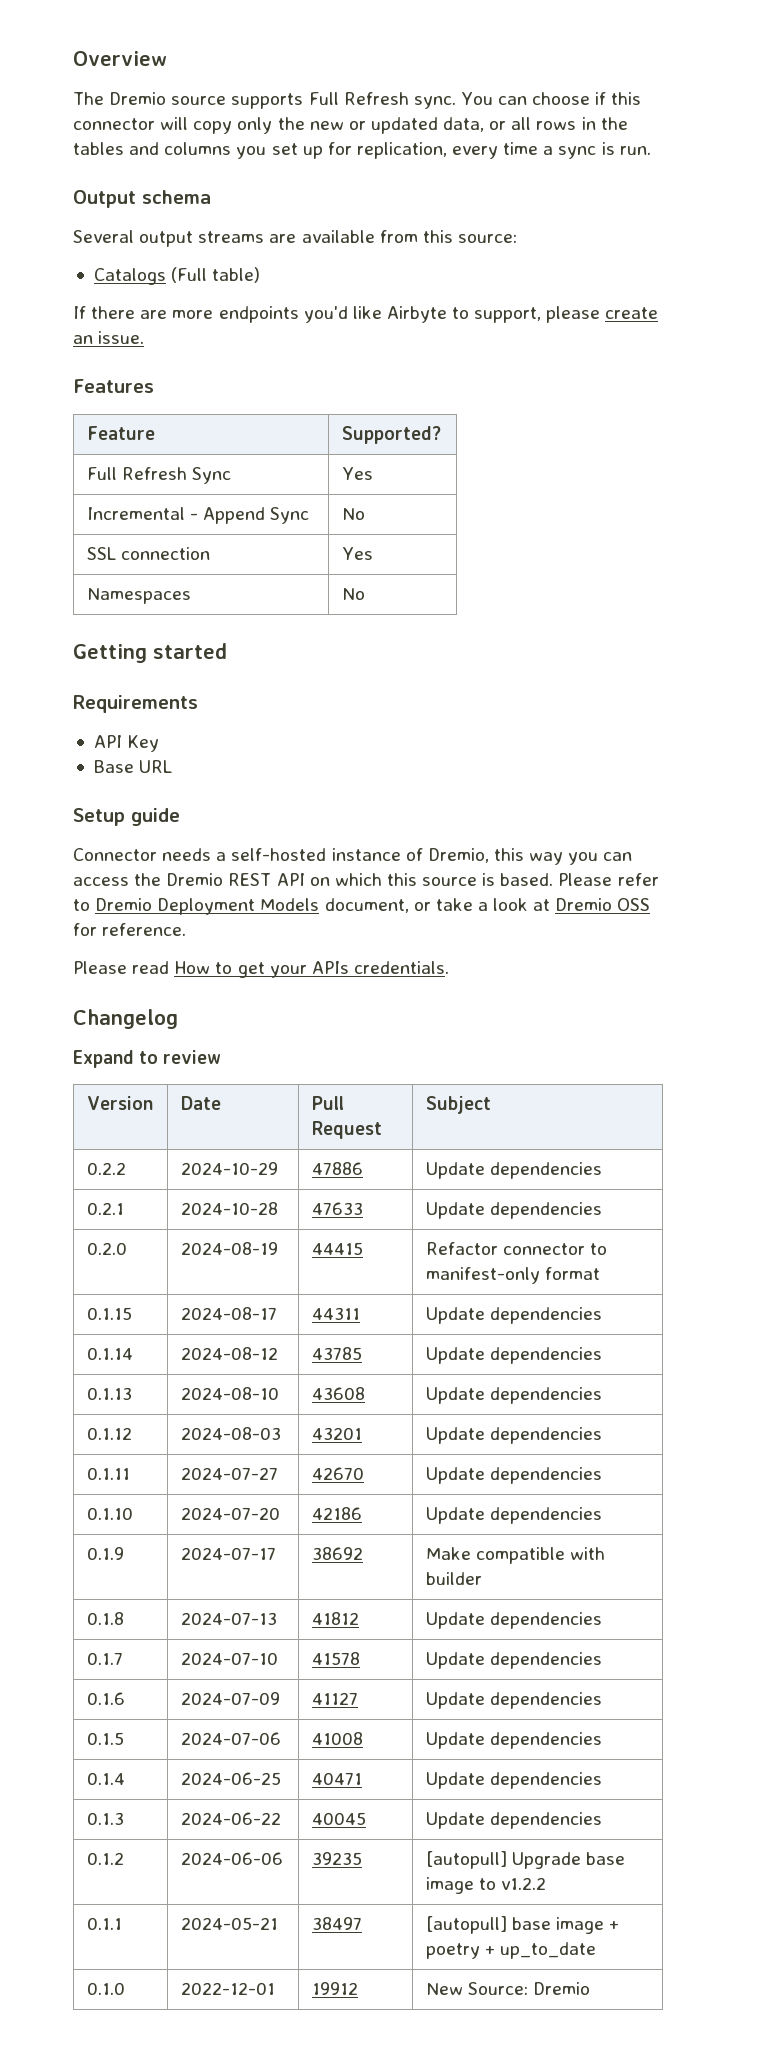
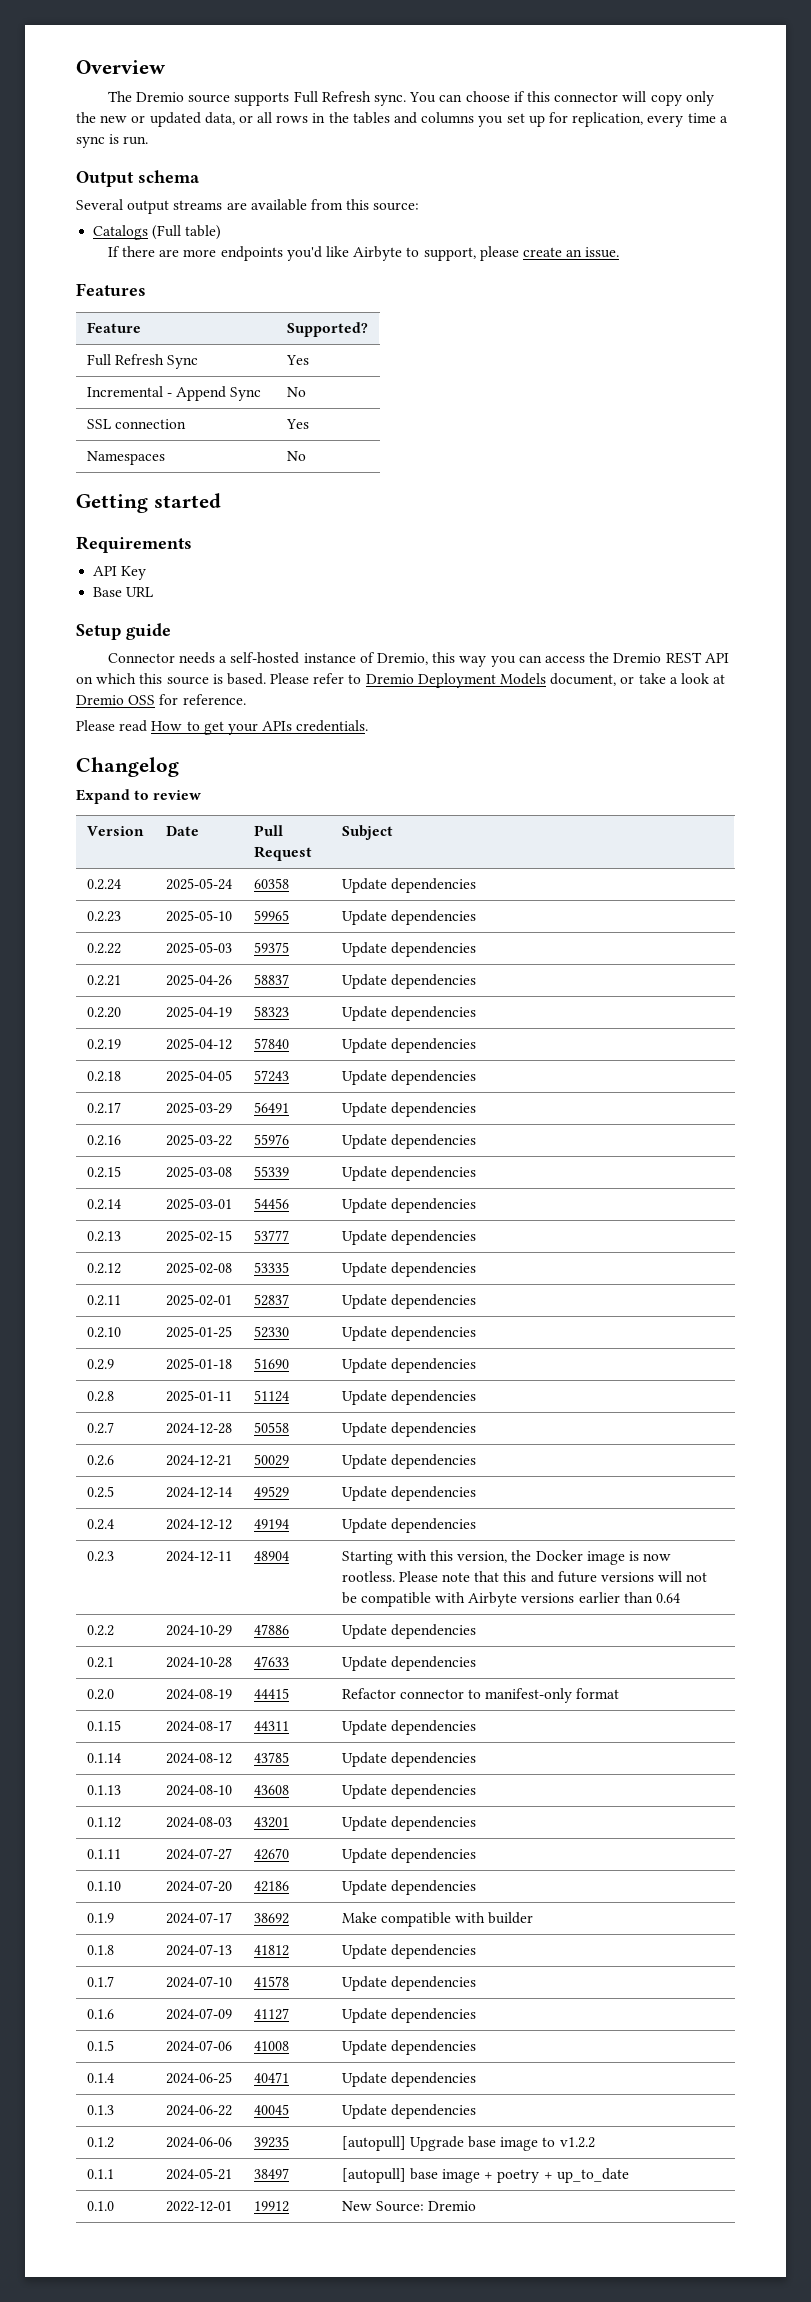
(491, 1105) none -> [86,879,121,890] [165,878,232,890] [253,878,289,889] [341,878,476,893] [86,911,121,922] [165,910,232,922] [253,910,289,921] [341,910,476,925] [86,943,121,954] [165,942,232,954] [253,942,289,953] [341,942,476,957] [86,975,121,986] [165,974,232,986] [253,974,289,985] [341,974,476,989] [86,1007,121,1018] [165,1006,232,1018] [253,1006,289,1018] [341,1006,476,1021] [86,1039,121,1050] [165,1038,232,1050] [253,1038,289,1049] [341,1038,476,1053] [86,1071,121,1082] [165,1070,232,1082] [253,1070,289,1082] [341,1070,476,1085] [86,1102,121,1114] [165,1102,232,1114] [253,1102,289,1113] [341,1102,476,1117] [86,1135,121,1146] [165,1134,232,1146] [253,1134,289,1145] [341,1134,476,1149] [86,1166,121,1178] [165,1166,232,1178] [253,1166,289,1177] [341,1166,476,1181] [86,1199,121,1210] [165,1198,232,1210] [253,1198,289,1209] [341,1198,476,1213] [86,1231,121,1242] [165,1230,232,1242] [253,1230,289,1241] [341,1230,476,1245] [86,1263,121,1274] [165,1262,232,1274] [253,1262,289,1273] [341,1262,476,1277] [86,1295,121,1306] [165,1294,232,1306] [253,1294,289,1306] [341,1294,476,1309] [86,1327,121,1338] [165,1326,232,1338] [253,1326,289,1338] [341,1326,476,1341] [86,1359,114,1370] [165,1358,232,1370] [253,1358,289,1369] [341,1358,476,1373] [86,1391,114,1402] [165,1390,232,1402] [253,1390,289,1402] [341,1390,476,1405] [86,1422,114,1434] [165,1423,232,1434] [253,1422,289,1433] [341,1422,476,1437] [86,1455,114,1466] [165,1455,232,1466] [253,1454,289,1466] [341,1454,476,1469] [86,1486,114,1498] [165,1487,232,1498] [253,1486,289,1498] [341,1486,476,1501] [86,1519,114,1530] [165,1519,232,1530] [253,1519,289,1529] [341,1518,476,1533] [86,1551,114,1562] [165,1551,232,1562] [253,1551,289,1561] [341,1550,672,1565] [341,1571,708,1583] [341,1592,680,1607] // 0.2.24 | 2025-05-24 | 60358 | Update dependencies // 0.2.23 | 2025-05-10 | 59965 | Update dependencies // 0.2.22 | 2025-05-03 | 59375 | Update dependencies // 0.2.21 | 2025-04-26 | 58837 | Update dependencies // 0.2.20 | 2025-04-19 | 58323 | Update dependencies // 0.2.19 | 2025-04-12 | 57840 | Update dependencies // 0.2.18 | 2025-04-05 | 57243 | Update dependencies // 0.2.17 | 2025-03-29 | 56491 | Update dependencies // 0.2.16 | 2025-03-22 | 55976 | Update dependencies // 0.2.15 | 2025-03-08 | 55339 | Update dependencies // 0.2.14 | 2025-03-01 | 54456 | Update dependencies // 0.2.13 | 2025-02-15 | 53777 | Update dependencies // 0.2.12 | 2025-02-08 | 53335 | Update dependencies // 0.2.11 | 2025-02-01 | 52837 | Update dependencies // 0.2.10 | 2025-01-25 | 52330 | Update dependencies // 0.2.9 | 2025-01-18 | 51690 | Update dependencies // 0.2.8 | 2025-01-11 | 51124 | Update dependencies // 0.2.7 | 2024-12-28 | 50558 | Update dependencies // 0.2.6 | 2024-12-21 | 50029 | Update dependencies // 0.2.5 | 2024-12-14 | 49529 | Update dependencies // 0.2.4 | 2024-12-12 | 49194 | Update dependencies // 0.2.3 | 2024-12-11 | 48904 | Starting with this version, the Docker image is now rootless. Please note that this and future versions will not be compatible with Airbyte versions earlier than 0.64

